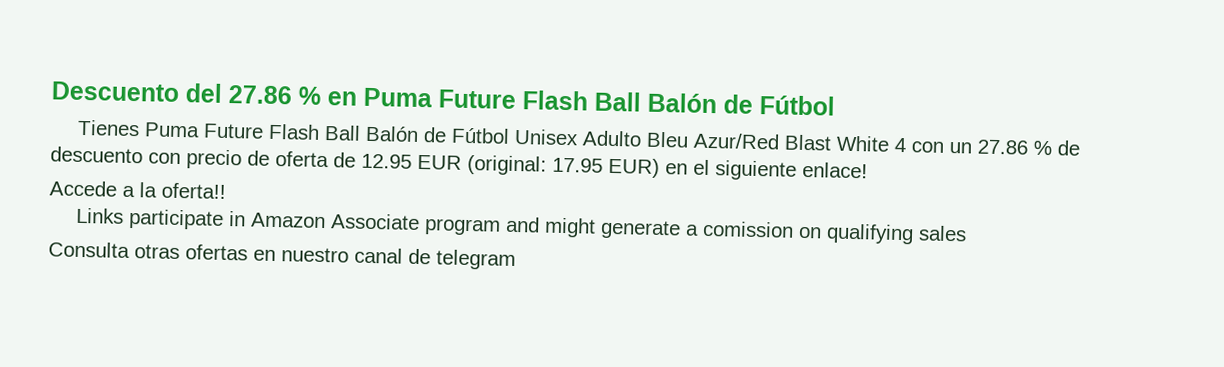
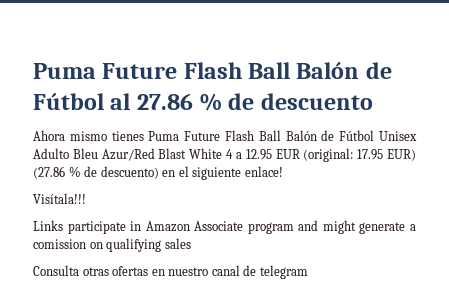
[51,81,835,116] [76,119,140,137] Descuento del 27.86 % en Puma Future Flash Ball Balón de Fútbol // Tienes -> [33,62,392,79] [33,93,373,111] [33,130,144,141] Puma Future Flash Ball Balón de Fútbol al 27.86 % de descuento // Ahora mismo tienes
[910,139,1080,156] [50,146,356,170] con un 27.86 % de descuento con precio de oferta de -> [235,152,242,159] a
(660, 167) none -> [33,166,159,179] (27.86 % de descuento)
[49,180,226,199] Accede a la oferta!! -> [33,193,86,204] Visítala!!!

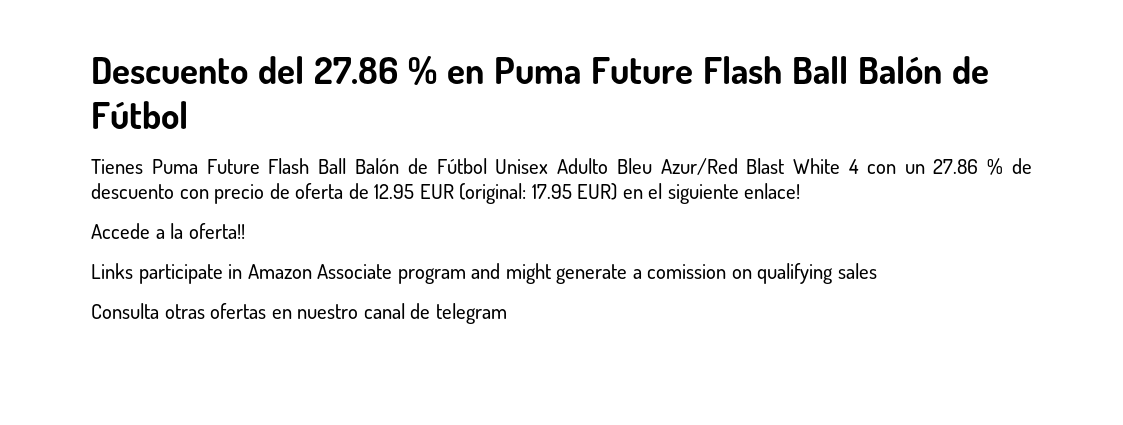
[33,62,392,79] [33,93,373,111] [33,130,144,141] Puma Future Flash Ball Balón de Fútbol al 27.86 % de descuento // Ahora mismo tienes -> [91,56,989,85] [91,101,188,129] [91,159,143,174] Descuento del 27.86 % en Puma Future Flash Ball Balón de Fútbol // Tienes
[235,152,242,159] a -> [866,158,1033,175] [91,183,369,204] con un 27.86 % de descuento con precio de oferta de
[33,166,159,179] (27.86 % de descuento) -> (618, 191) none
[33,193,86,204] Visítala!!! -> [91,223,245,239] Accede a la oferta!!

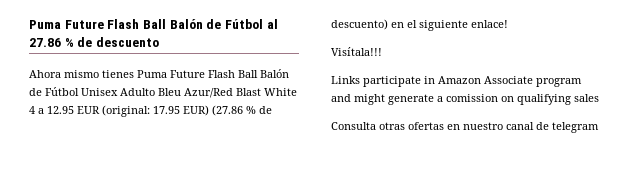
[91,56,989,85] [91,101,188,129] [91,159,143,174] Descuento del 27.86 % en Puma Future Flash Ball Balón de Fútbol // Tienes -> [29,19,278,29] [29,37,159,47] [29,70,134,78] Puma Future Flash Ball Balón de Fútbol al 27.86 % de descuento // Ahora mismo tienes
[866,158,1033,175] [91,183,369,204] con un 27.86 % de descuento con precio de oferta de -> [38,108,44,114] a
(618, 191) none -> [212,105,272,116] [331,19,388,30] (27.86 % de descuento)
[91,223,245,239] Accede a la oferta!! -> [331,47,382,56] Visítala!!!

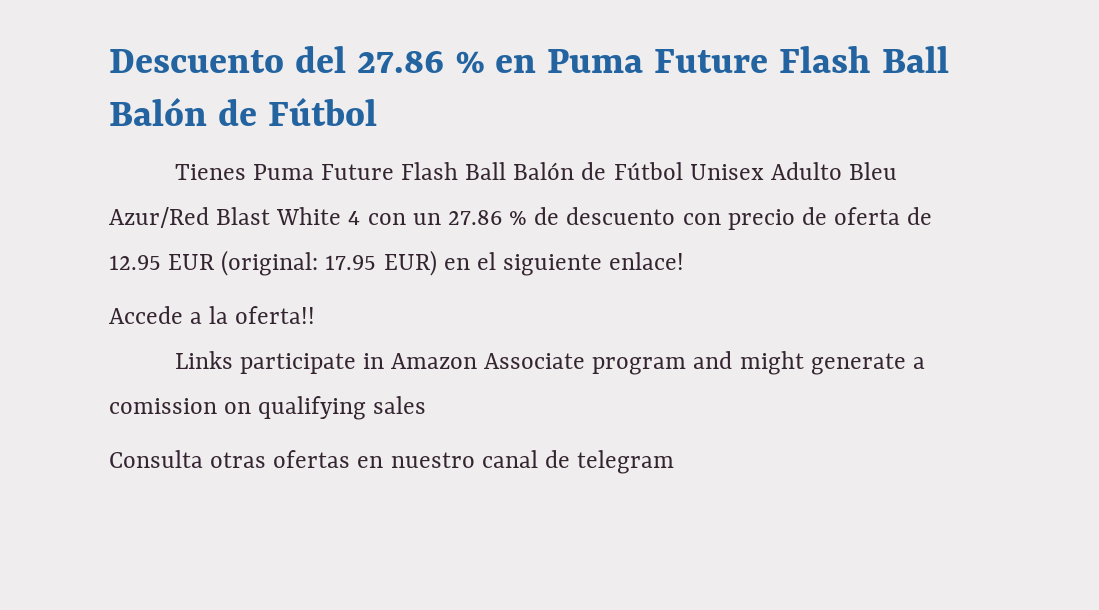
[29,19,278,29] [29,37,159,47] [29,70,134,78] Puma Future Flash Ball Balón de Fútbol al 27.86 % de descuento // Ahora mismo tienes -> [109,46,949,73] [109,97,378,126] [174,164,246,180] Descuento del 27.86 % en Puma Future Flash Ball Balón de Fútbol // Tienes
[38,108,44,114] a -> [367,207,933,230] con un 27.86 % de descuento con precio de oferta de
[212,105,272,116] [331,19,388,30] (27.86 % de descuento) -> (437, 263) none
[331,47,382,56] Visítala!!! -> [109,306,316,324] Accede a la oferta!!

